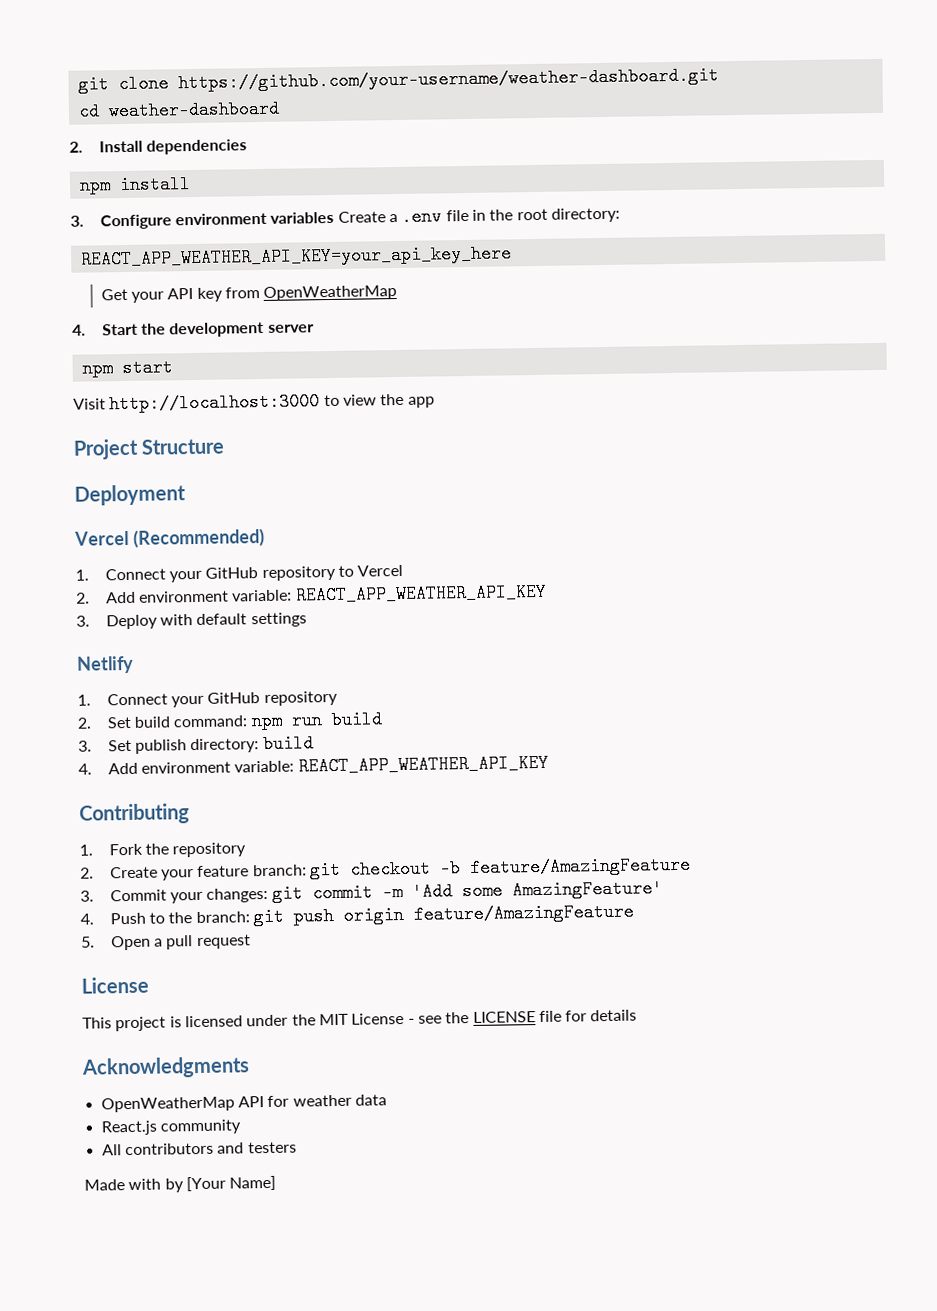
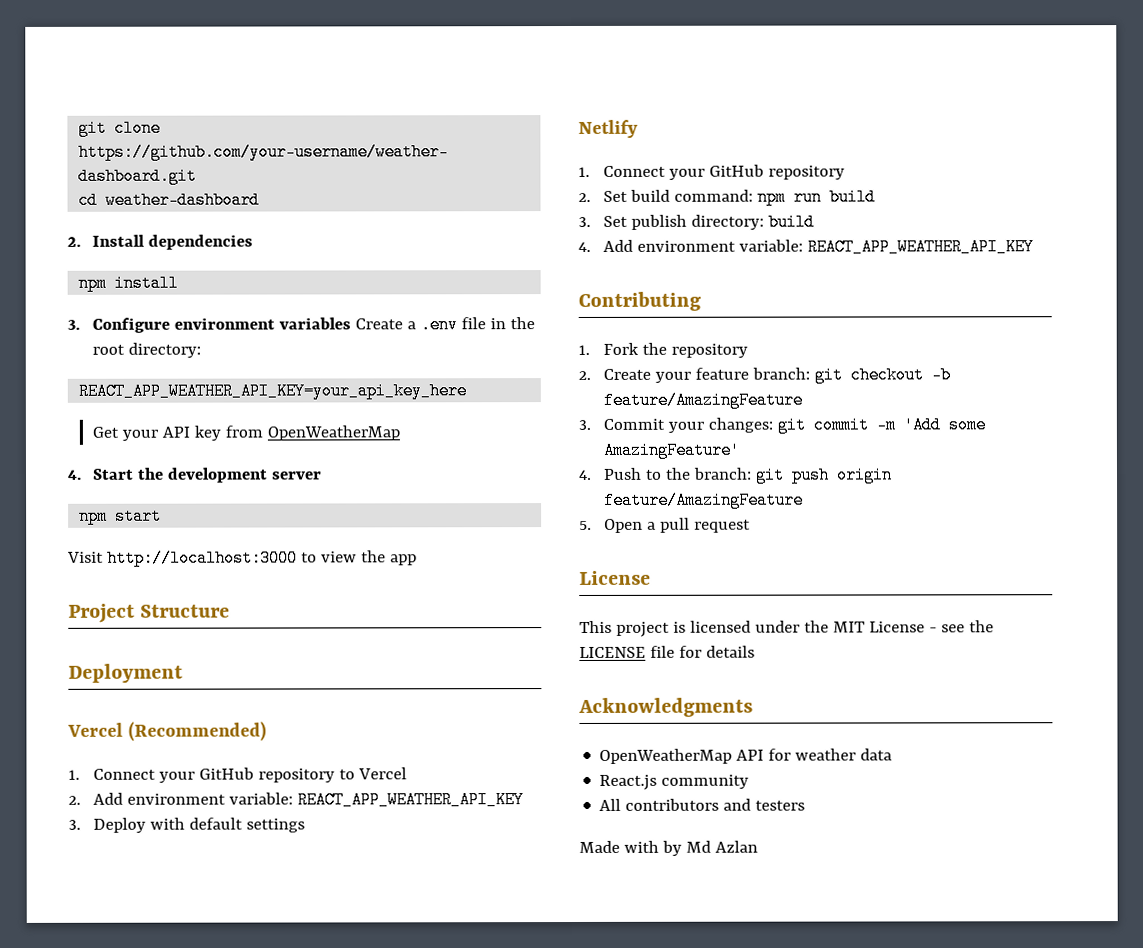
[185,1175,277,1192] [Your Name] -> [685,840,758,853] Md Azlan

